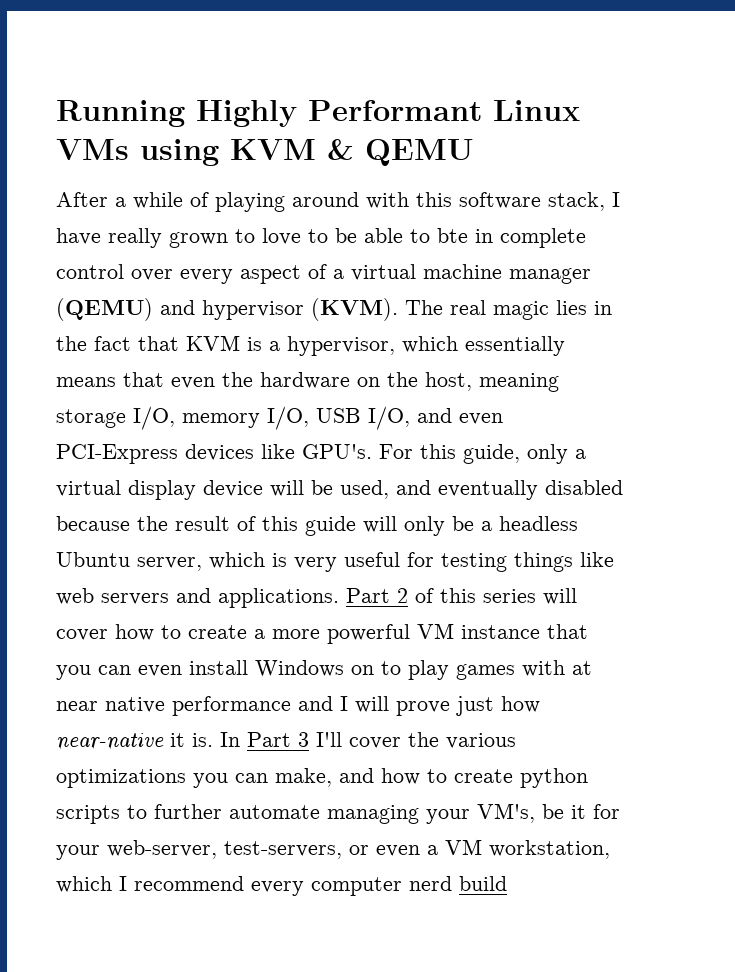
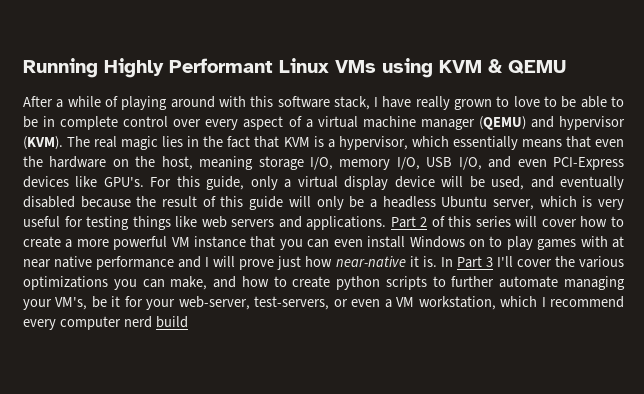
[437,228,468,243] bte -> [23,116,38,128] be

